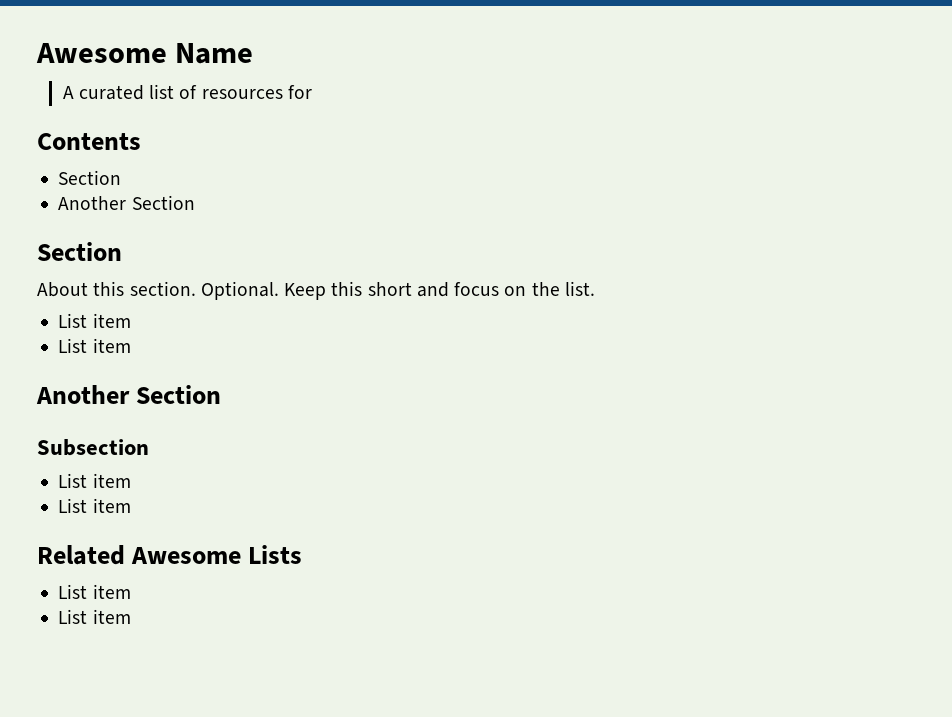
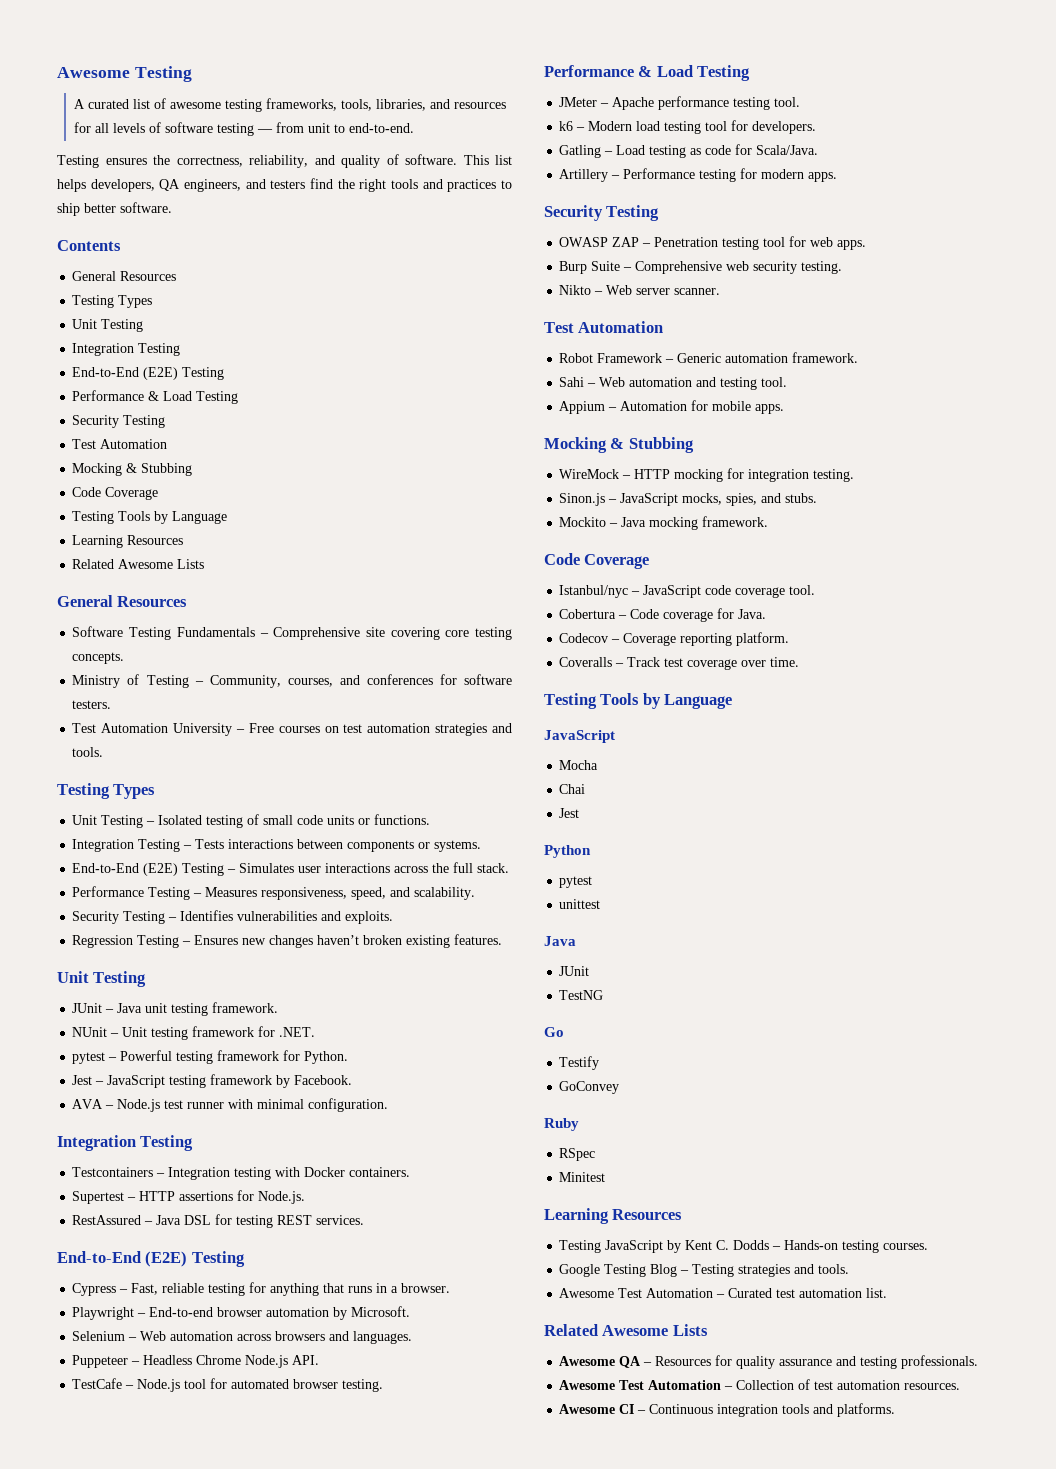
[36,43,254,64] Awesome Name -> [57,66,192,82] Awesome Testing
[201,85,312,99] [37,133,141,150] [58,170,122,185] [58,195,195,210] [37,242,122,261] [37,281,595,300] [58,313,131,328] [58,338,131,353] [36,385,222,404] [37,439,149,456] [58,473,131,488] [58,498,131,513] [37,545,303,565] [58,584,131,599] [58,609,131,624] resources for // Contents // Section // Another Section // Section // About this section. Optional. Keep this short and focus on the list. // List item // List item // Another Section // Subsection // List item // List item // Related Awesome Lists // List item // List item -> [169,98,506,112] [73,122,414,136] [57,154,512,168] [57,178,513,192] [57,202,172,216] [57,240,121,251] [72,271,177,281] [72,295,153,308] [72,319,144,332] [72,343,181,356] [72,367,225,380] [72,390,239,404] [72,415,166,428] [72,439,168,449] [72,463,193,476] [72,487,159,500] [72,511,228,524] [72,535,184,548] [72,559,205,569] [57,595,188,607] [72,626,512,640] [72,652,125,664] [72,674,512,688] [72,700,112,709] [72,723,513,736] [72,747,104,757] [57,783,156,799] [72,814,431,828] [72,839,482,852] [72,862,510,876] [72,886,476,900] [72,910,394,924] [72,934,503,948] [57,971,147,987] [72,1002,279,1016] [72,1026,316,1040] [72,1050,349,1064] [72,1074,353,1088] [72,1098,389,1112] [57,1135,194,1151] [72,1167,411,1180] [72,1190,306,1204] [72,1214,365,1228] [57,1251,245,1267] [72,1282,451,1296] [72,1306,411,1320] [72,1331,413,1344] [72,1355,320,1368] [72,1378,384,1392] [544,65,751,81] [559,96,801,110] [559,120,817,134] [559,144,819,158] [559,168,838,182] [544,205,660,221] [559,236,867,250] [559,261,843,274] [559,285,721,295] [544,321,664,333] [559,352,859,363] [559,377,788,390] [559,400,785,414] [544,437,694,453] [559,468,855,482] [559,493,818,506] [559,516,769,530] [544,553,650,569] [559,585,816,598] [559,608,767,622] [559,632,790,646] [559,657,800,670] [544,693,733,709] [544,730,615,743] [559,760,599,770] [559,784,586,794] [559,808,580,818] [544,845,591,858] [559,876,593,888] [559,899,601,909] [544,936,576,946] [559,966,590,976] [559,990,604,1000] [544,1027,564,1037] [559,1056,600,1070] [559,1081,620,1094] [544,1118,579,1131] [559,1148,596,1161] [559,1172,606,1182] [544,1208,683,1224] [559,1240,929,1253] [559,1264,850,1277] [559,1288,888,1298] [544,1324,708,1336] [559,1355,979,1369] [559,1379,961,1390] [559,1403,896,1417] awesome testing frameworks, tools, libraries, and resources for all levels of software testing — from unit to end-to-end. // Testing ensures the correctness, reliability, and quality of software. This list helps developers, QA engineers, and testers find the right tools and practices to ship better software. // Contents // General Resources // Testing Types // Unit Testing // Integration Testing // End-to-End (E2E) Testing // Performance & Load Testing // Security Testing // Test Automation // Mocking & Stubbing // Code Coverage // Testing Tools by Language // Learning Resources // Related Awesome Lists // General Resources // Software Testing Fundamentals – Comprehensive site covering core testing concepts. // Ministry of Testing – Community, courses, and conferences for software testers. // Test Automation University – Free courses on test automation strategies and tools. // Testing Types // Unit Testing – Isolated testing of small code units or functions. // Integration Testing – Tests interactions between components or systems. // End-to-End (E2E) Testing – Simulates user interactions across the full stack. // Performance Testing – Measures responsiveness, speed, and scalability. // Security Testing – Identifies vulnerabilities and exploits. // Regression Testing – Ensures new changes haven’t broken existing features. // Unit Testing // JUnit – Java unit testing framework. // NUnit – Unit testing framework for .NET. // pytest – Powerful testing framework for Python. // Jest – JavaScript testing framework by Facebook. // AVA – Node.js test runner with minimal configuration. // Integration Testing // Testcontainers – Integration testing with Docker containers. // Supertest – HTTP assertions for Node.js. // RestAssured – Java DSL for testing REST services. // End-to-End (E2E) Testing // Cypress – Fast, reliable testing for anything that runs in a browser. // Playwright – End-to-end browser automation by Microsoft. // Selenium – Web automation across browsers and languages. // Puppeteer – Headless Chrome Node.js API. // TestCafe – Node.js tool for automated browser testing. // Performance & Load Testing // JMeter – Apache performance testing tool. // k6 – Modern load testing tool for developers. // Gatling – Load testing as code for Scala/Java. // Artillery – Performance testing for modern apps. // Security Testing // OWASP ZAP – Penetration testing tool for web apps. // Burp Suite – Comprehensive web security testing. // Nikto – Web server scanner. // Test Automation // Robot Framework – Generic automation framework. // Sahi – Web automation and testing tool. // Appium – Automation for mobile apps. // Mocking & Stubbing // WireMock – HTTP mocking for integration testing. // Sinon.js – JavaScript mocks, spies, and stubs. // Mockito – Java mocking framework. // Code Coverage // Istanbul/nyc – JavaScript code coverage tool. // Cobertura – Code coverage for Java. // Codecov – Coverage reporting platform. // Coveralls – Track test coverage over time. // Testing Tools by Language // JavaScript // Mocha // Chai // Jest // Python // pytest // unittest // Java // JUnit // TestNG // Go // Testify // GoConvey // Ruby // RSpec // Minitest // Learning Resources // Testing JavaScript by Kent C. Dodds – Hands-on testing courses. // Google Testing Blog – Testing strategies and tools. // Awesome Test Automation – Curated test automation list. // Related Awesome Lists // Awesome QA – Resources for quality assurance and testing professionals. // Awesome Test Automation – Collection of test automation resources. // Awesome CI – Continuous integration tools and platforms.

